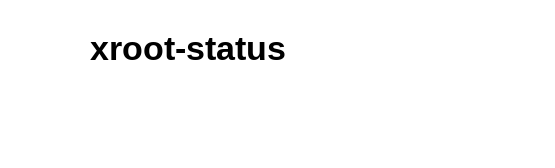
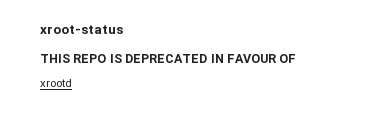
(286, 49) none -> [40,54,297,63] [40,79,72,87] // THIS REPO IS DEPRECATED IN FAVOUR OF // xrootd

